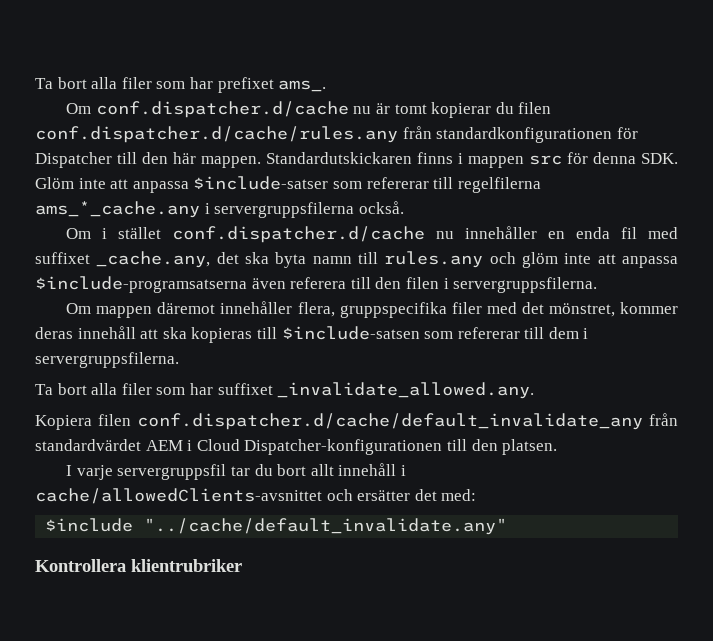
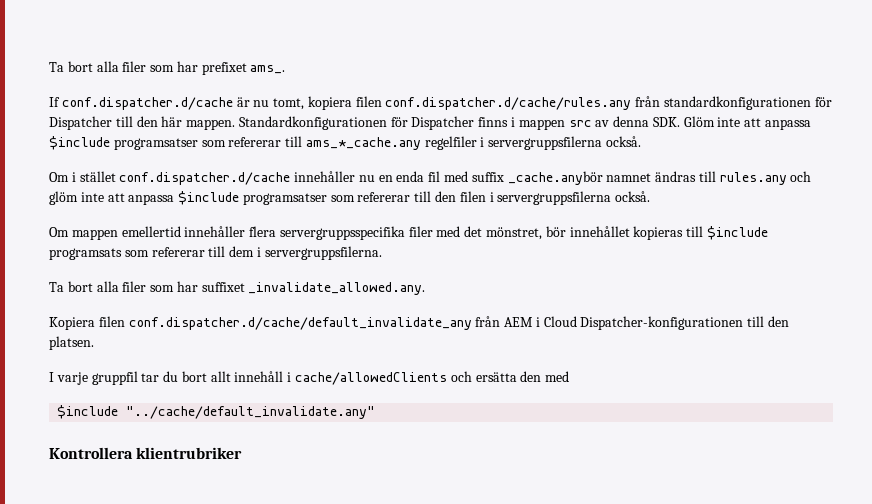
[66,101,514,118] Om conf.dispatcher.d/cache nu är tomt kopierar du -> [49,96,352,110] If conf.dispatcher.d/cache är nu tomt, kopiera
[266,152,412,164] Standardutskickaren -> [238,116,475,130] Standardkonfigurationen för Dispatcher
[567,152,588,164] för -> [595,120,610,127] av
[193,176,541,193] [35,201,200,218] $include-satser som refererar till regelfilerna ams_*_cache.any -> [49,136,477,150] $include programsatser som refererar till ams_*_cache.any regelfiler
[436,226,538,239] nu innehåller -> [294,171,375,182] innehåller nu
[35,251,352,268] suffixet _cache.any, det ska byta namn -> [471,171,697,185] suffix _cache.anybör namnet ändras
[35,276,347,293] $include-programsatserna även referera -> [178,191,411,205] $include programsatser som refererar
[453,277,598,293] servergruppsfilerna. -> [497,191,651,205] servergruppsfilerna också.
[157,301,678,318] [35,326,420,343] däremot innehåller flera, gruppspecifika filer med det mönstret, kommer deras innehåll att ska kopieras till $include-satsen -> [121,226,768,240] [49,248,122,260] emellertid innehåller flera servergruppsspecifika filer med det mönstret, bör innehållet kopieras till $include programsats
[35,439,141,451] standardvärdet -> (501, 321) none
[117,464,227,480] servergruppsfil -> [91,371,138,385] gruppfil
[35,488,477,504] cache/allowedClients-avsnittet och ersätter det med: -> [295,371,570,385] cache/allowedClients och ersätta den med

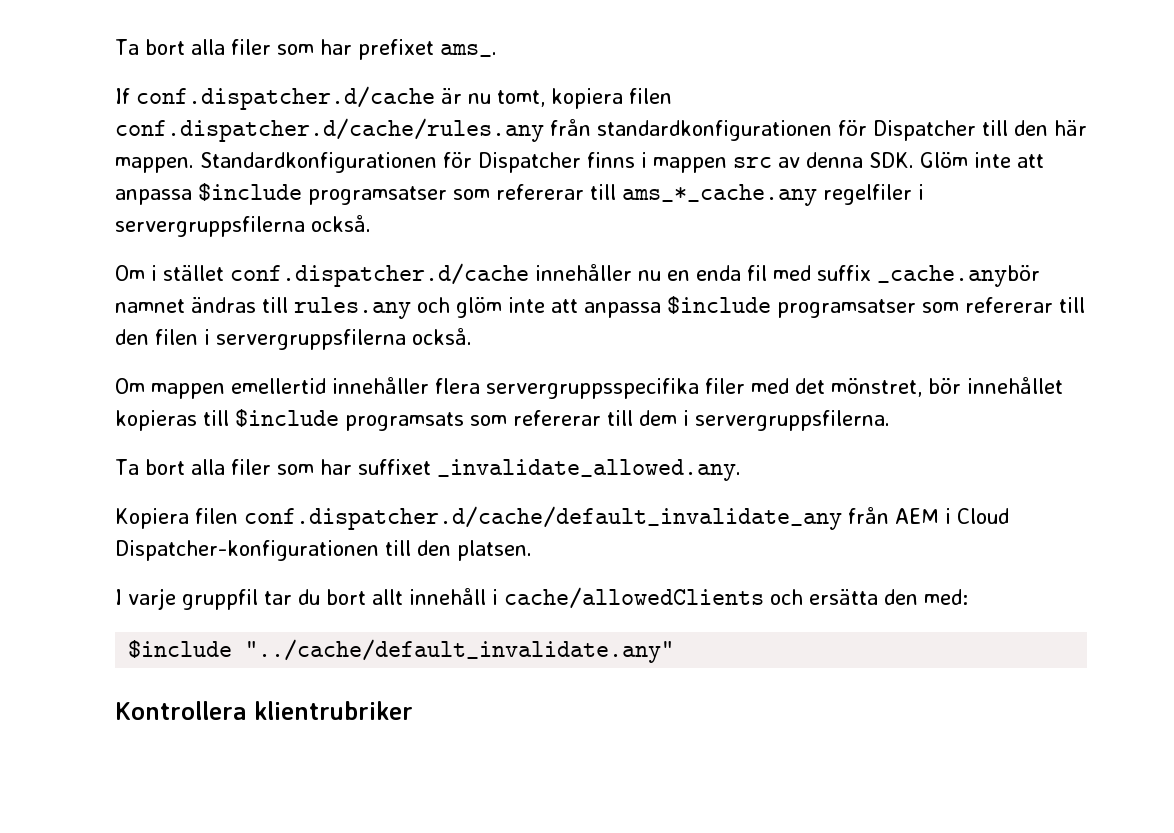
[545,371,570,382] med -> [924,589,968,605] med:

